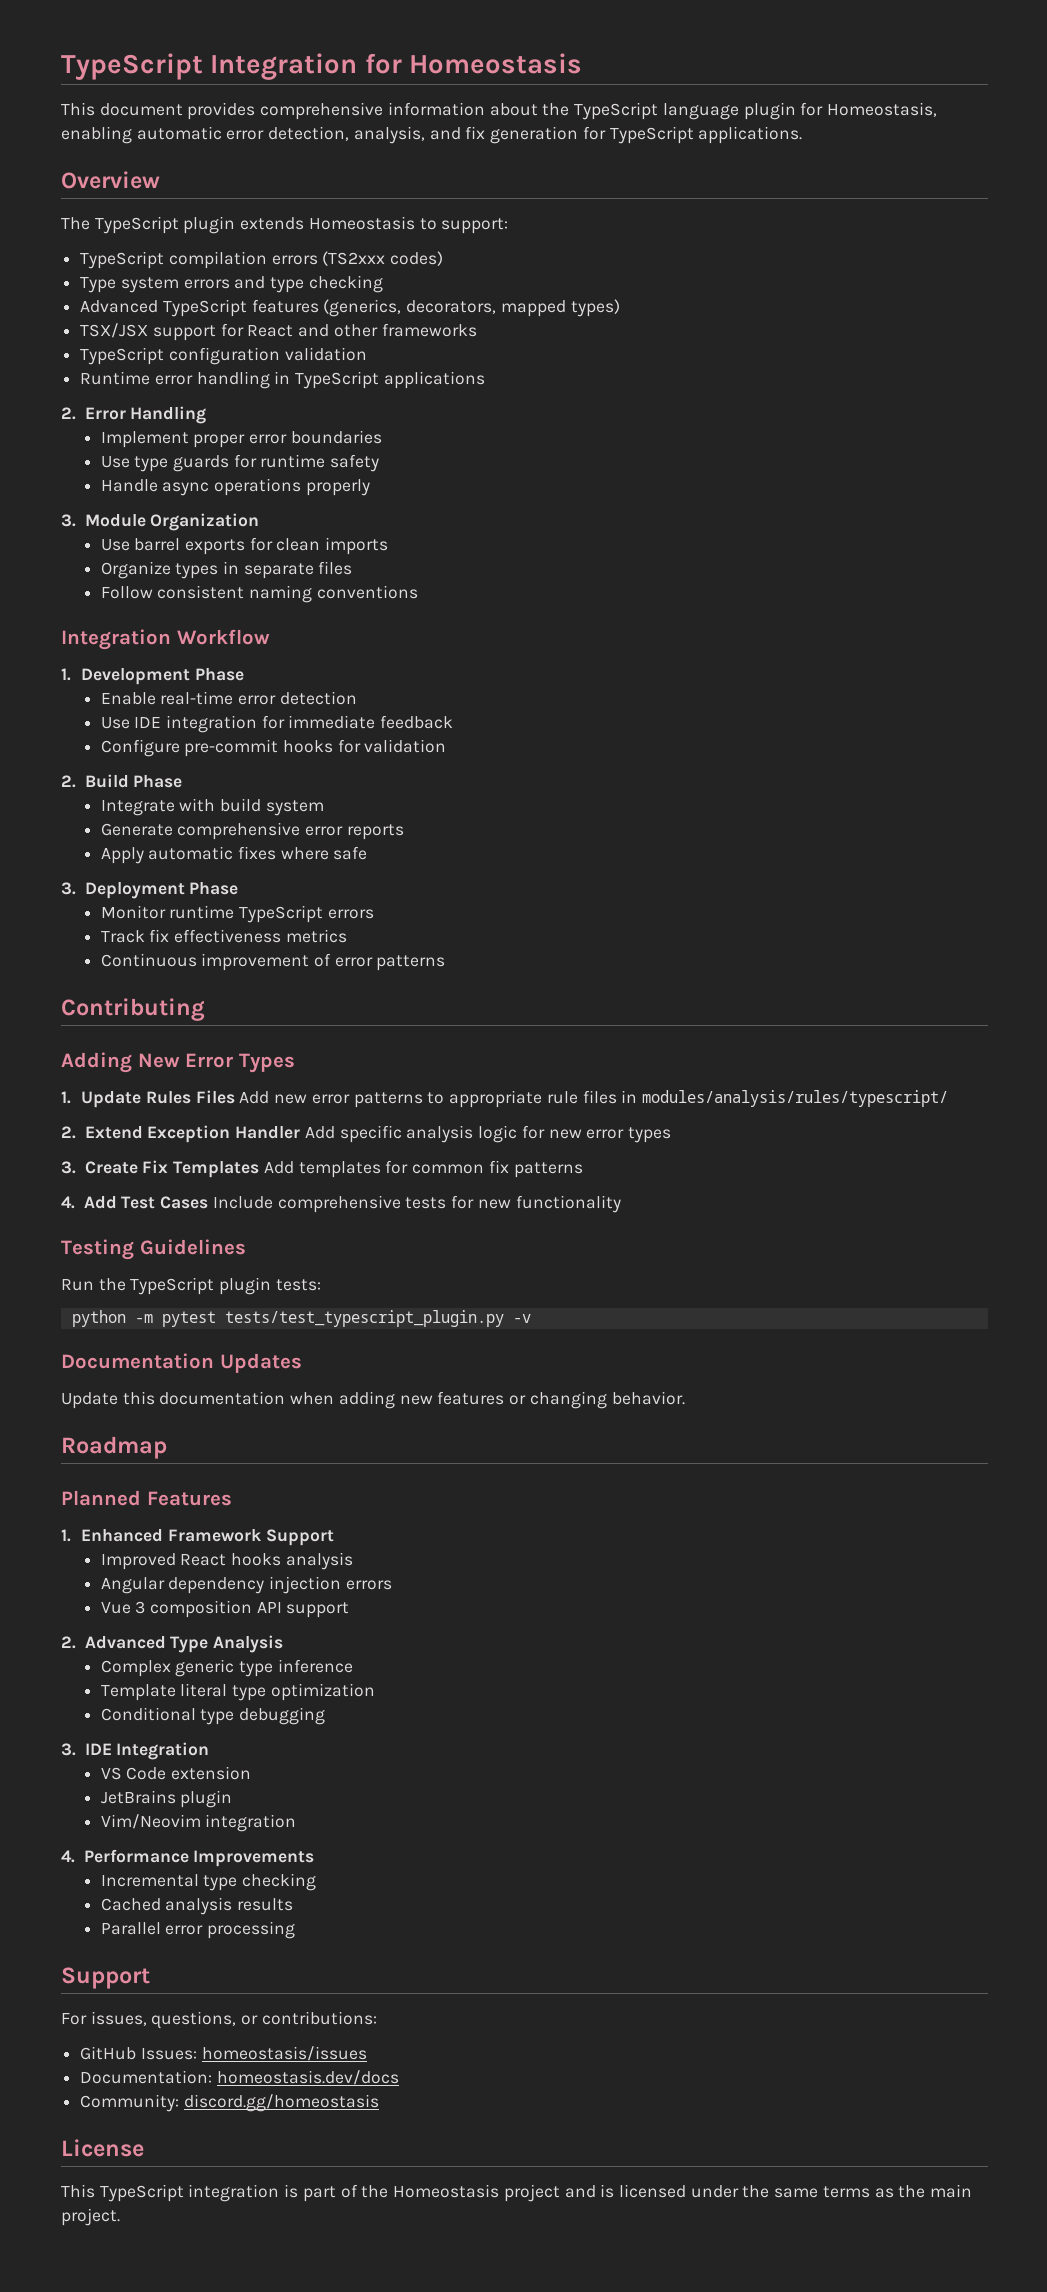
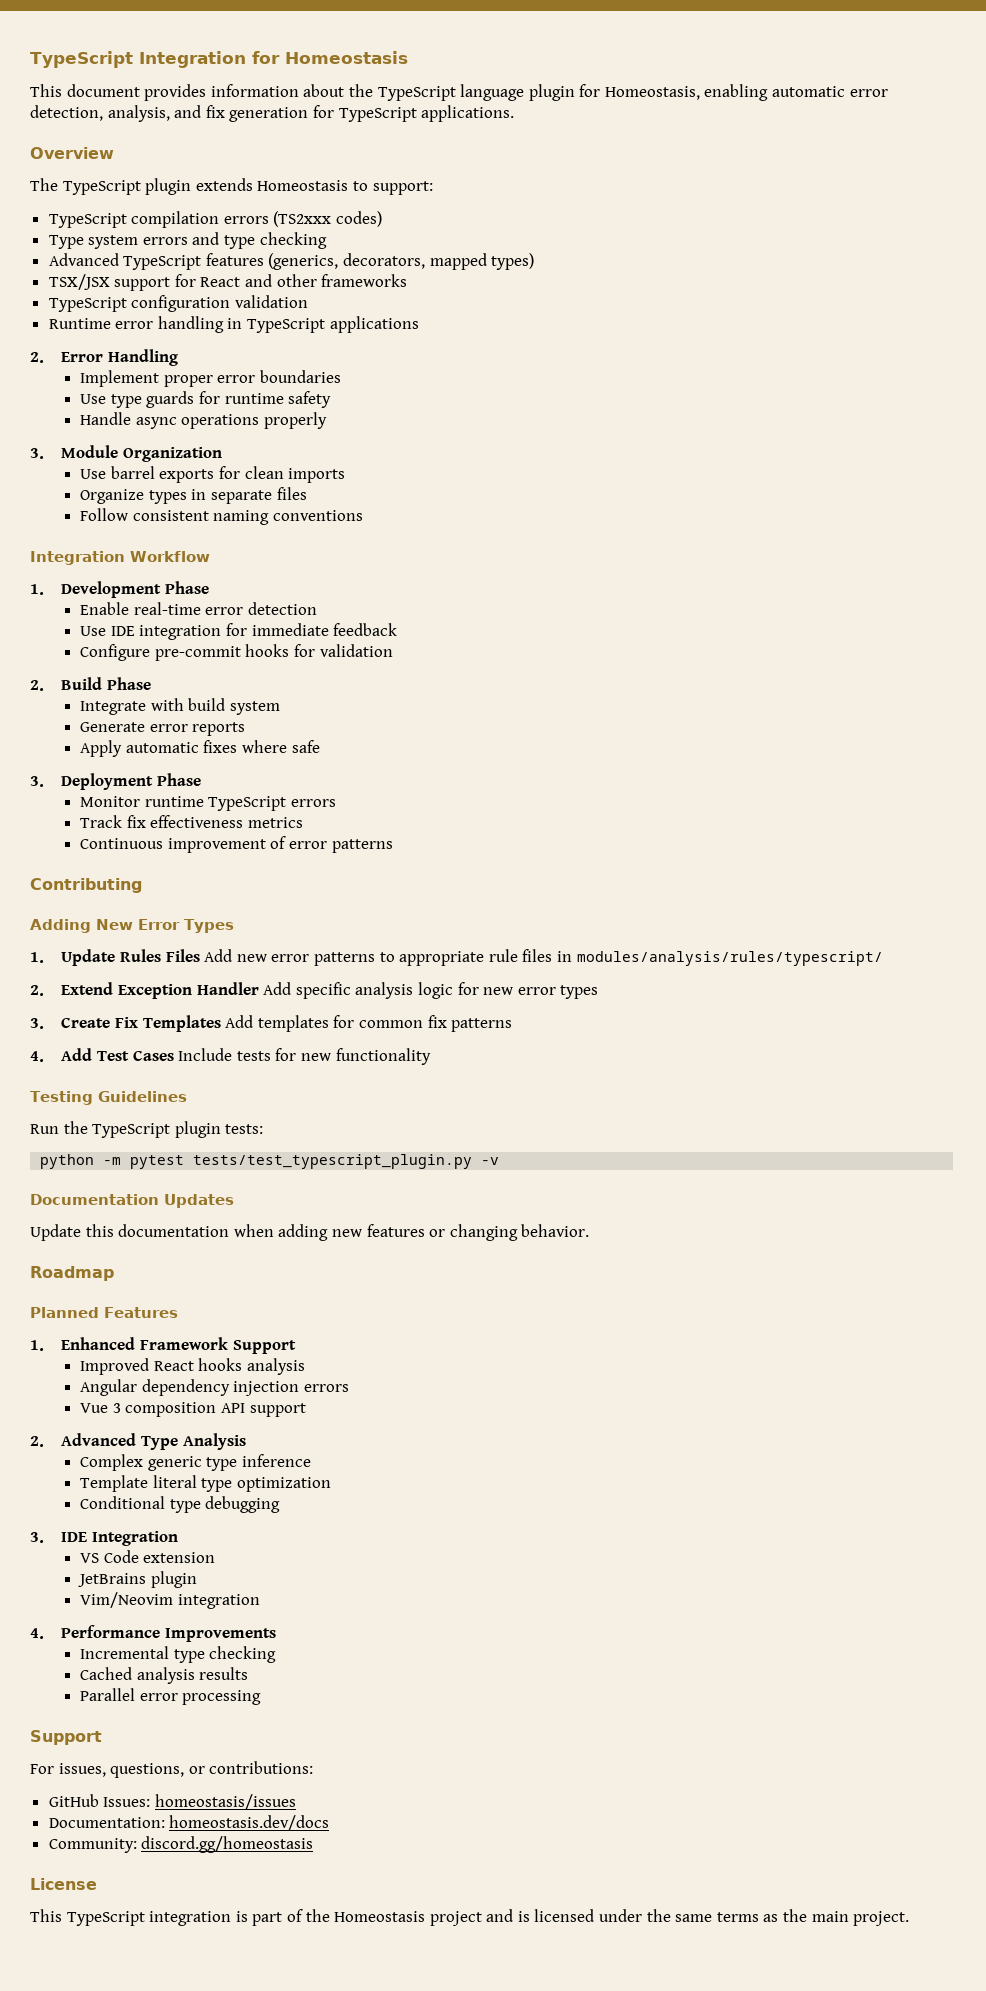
[260,102,384,120] comprehensive -> (207, 92) none
[177,822,301,840] comprehensive -> (146, 727) none
[277,1195,401,1213] comprehensive -> (233, 1054) none

